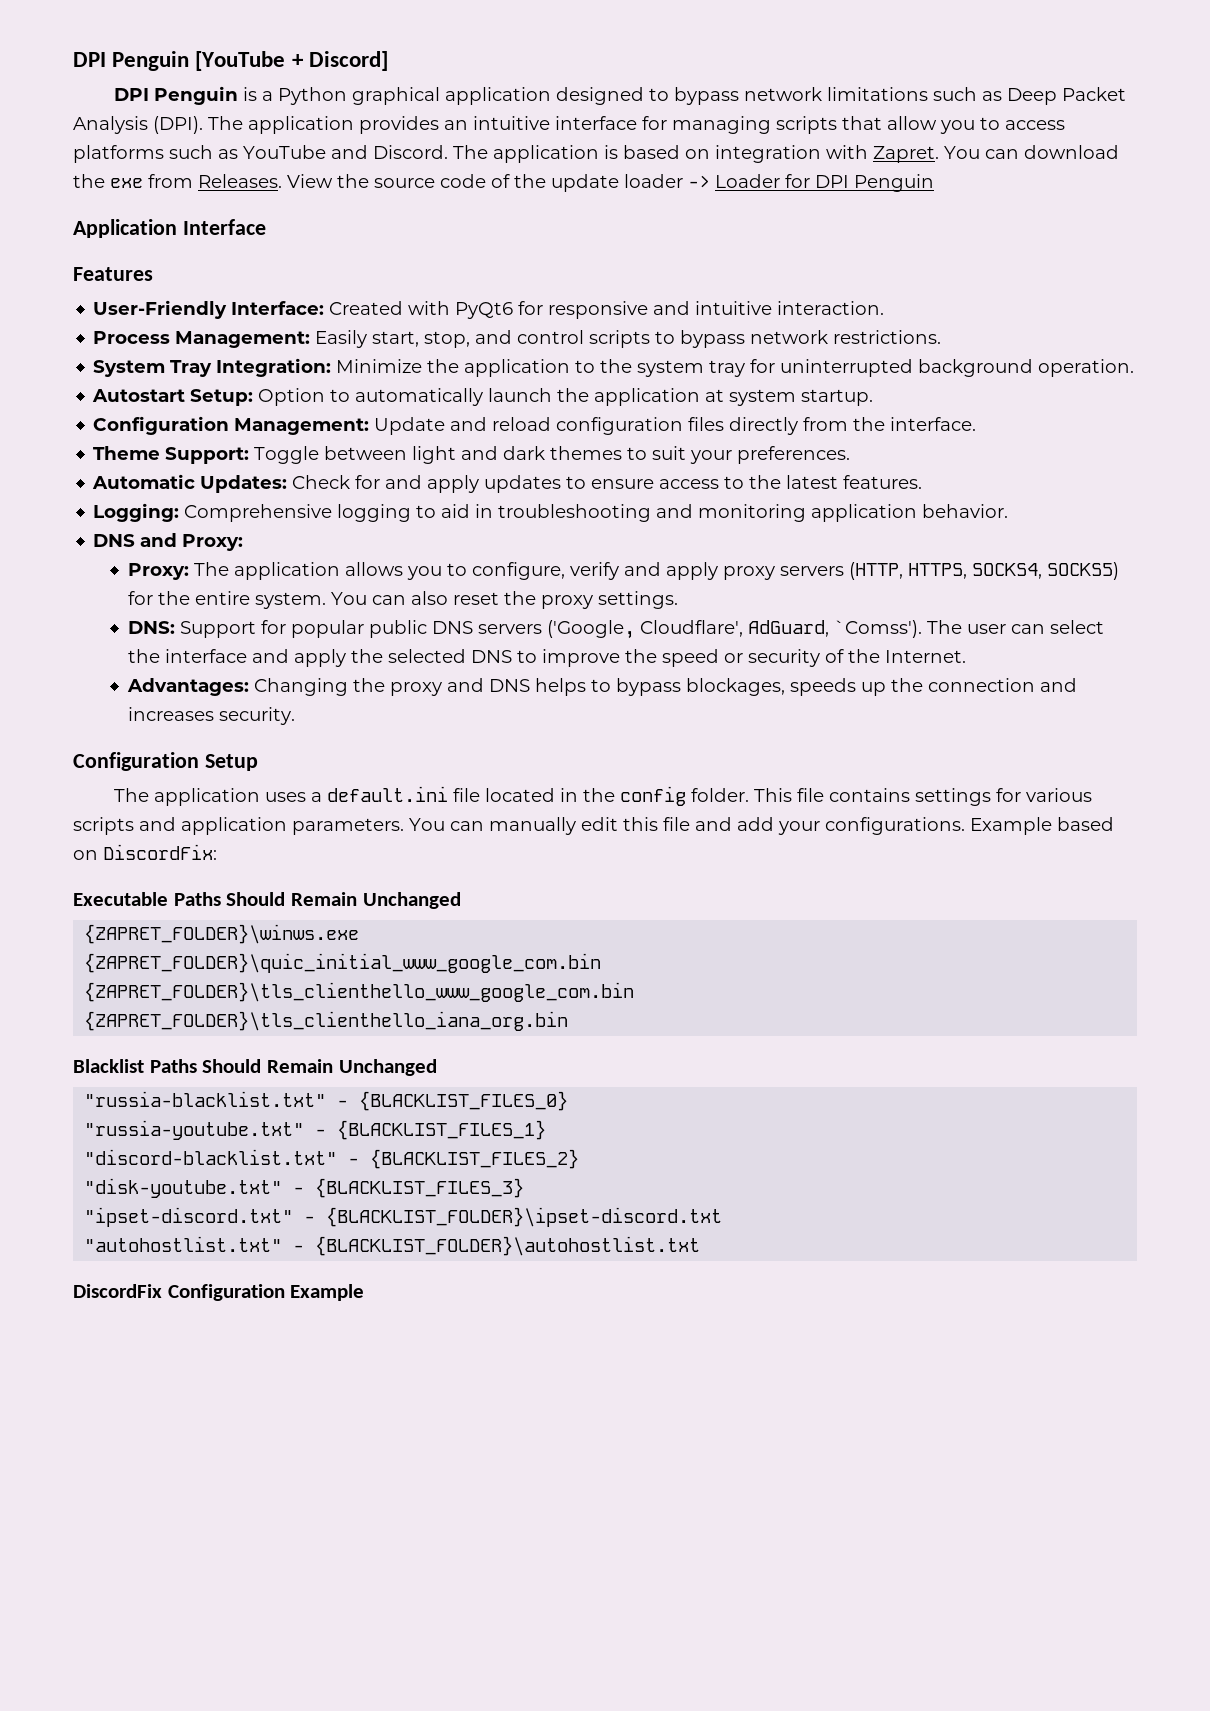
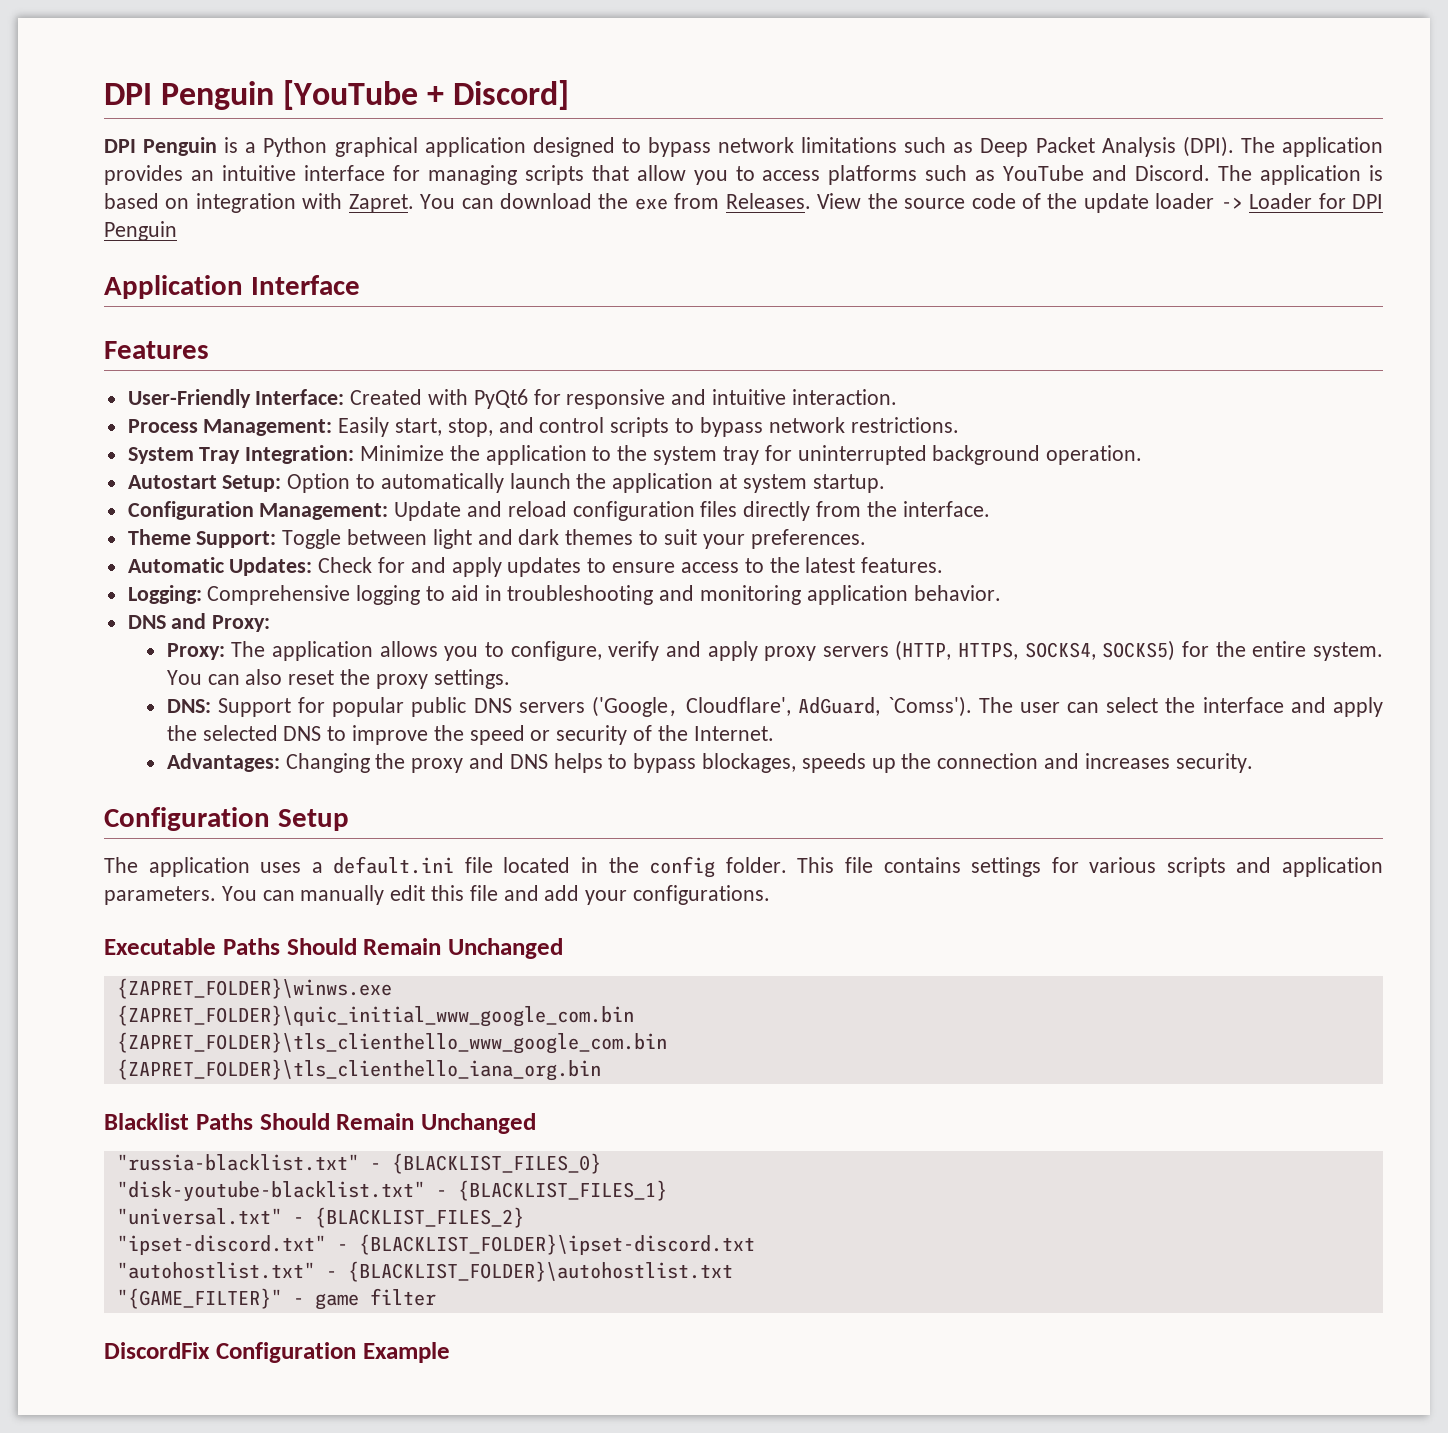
[970,817,1114,835] [73,844,217,860] Example based on DiscordFix: -> (771, 895) none
[84,1120,305,1140] "russia-youtube.txt" -> [116,1181,425,1202] "disk-youtube-blacklist.txt"
[84,1149,338,1165] "discord-blacklist.txt" -> [116,1208,282,1225] "universal.txt"
[84,1178,525,1198] // "disk-youtube.txt" - {BLACKLIST_FILES_3} -> (524, 1217) none
(701, 1246) none -> [116,1288,436,1310] // "{GAME_FILTER}" - game filter

